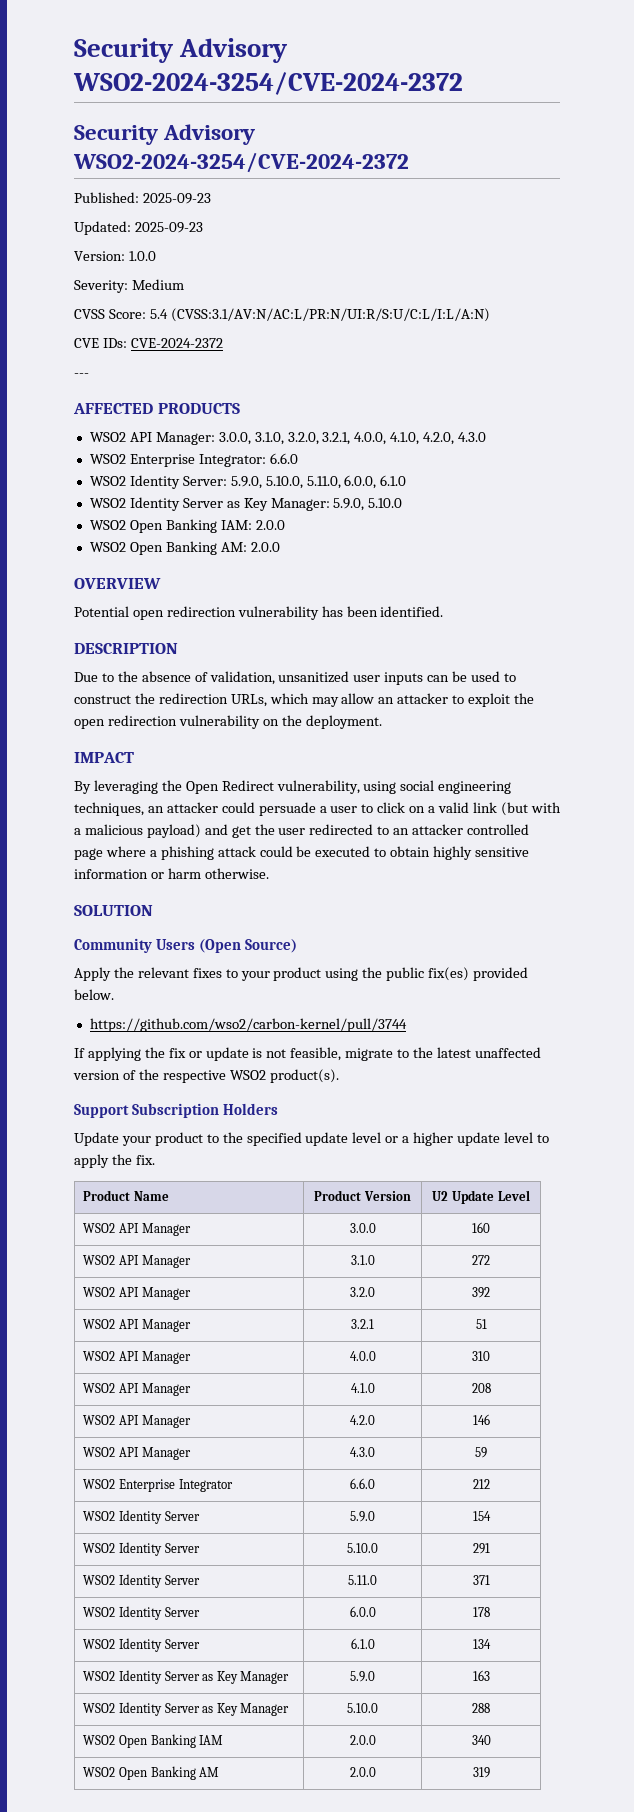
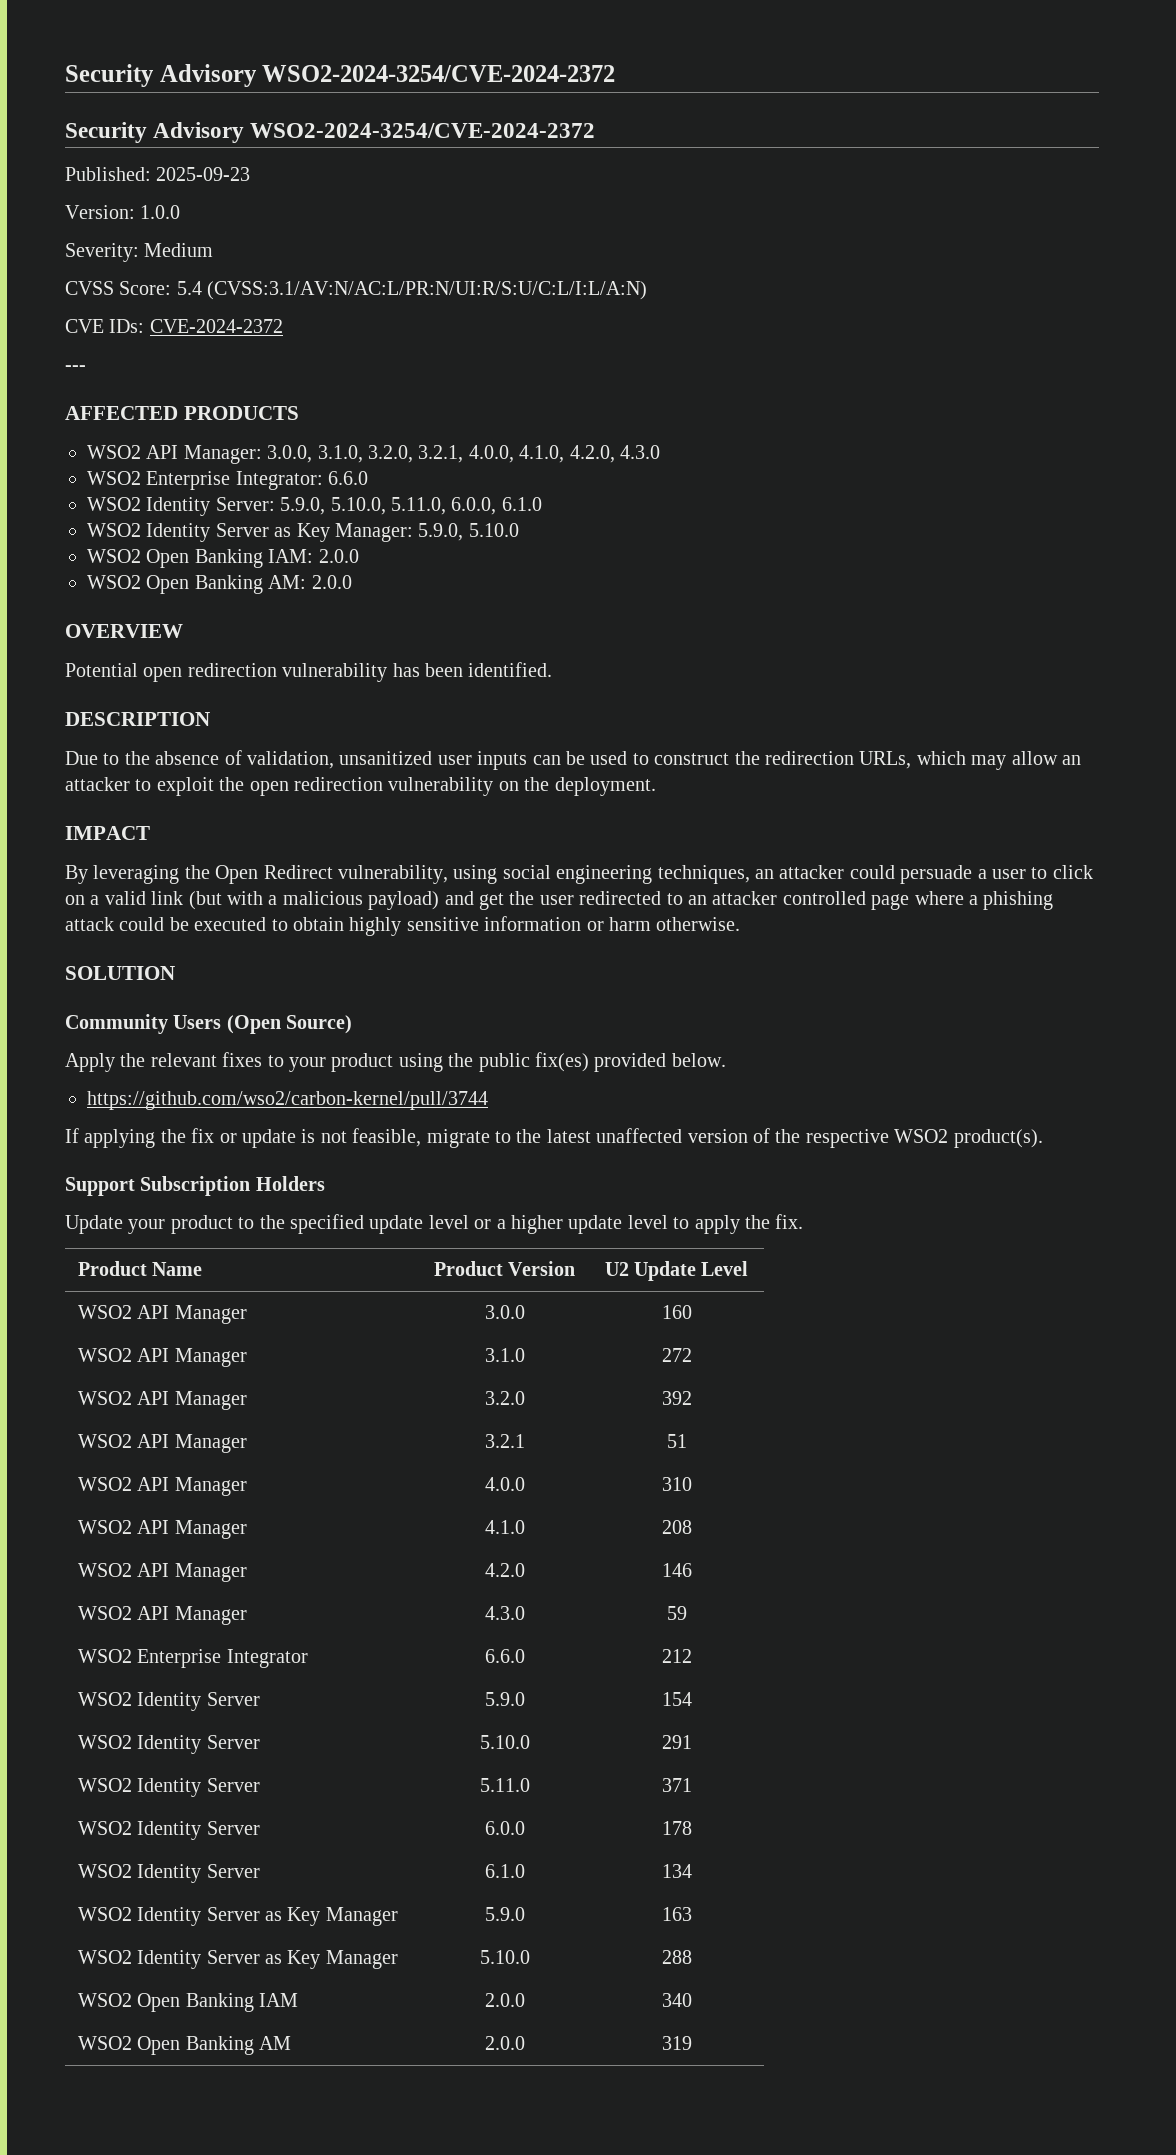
[74,221,203,235] // Updated: 2025-09-23 -> (251, 174) none

